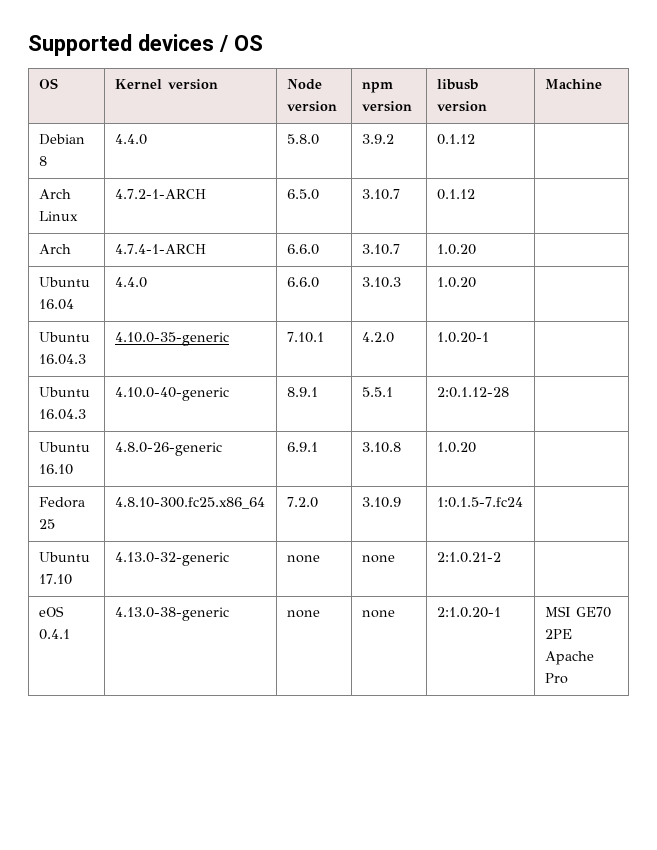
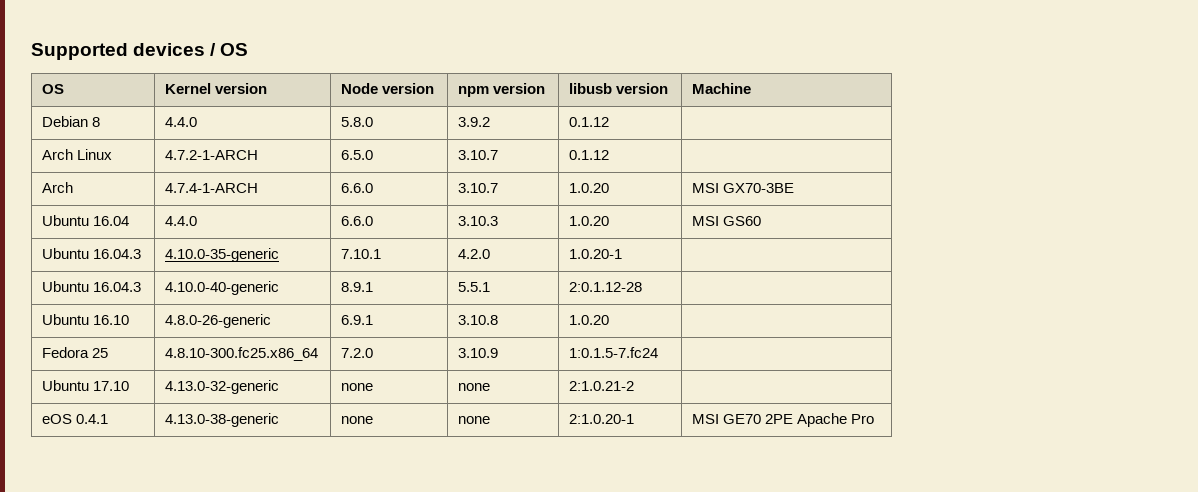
(476, 249) none -> [691,183,794,193] MSI GX70-3BE
(476, 282) none -> [691,216,761,226] MSI GS60

